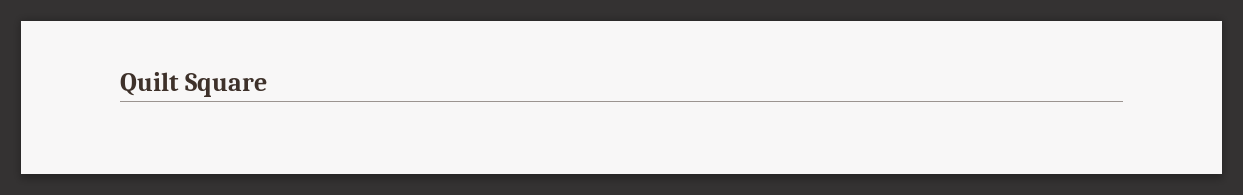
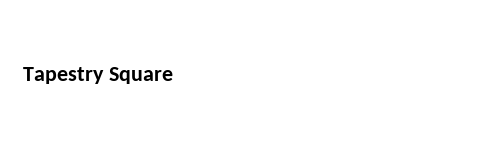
[120,72,179,96] Quilt -> [23,67,104,84] Tapestry

